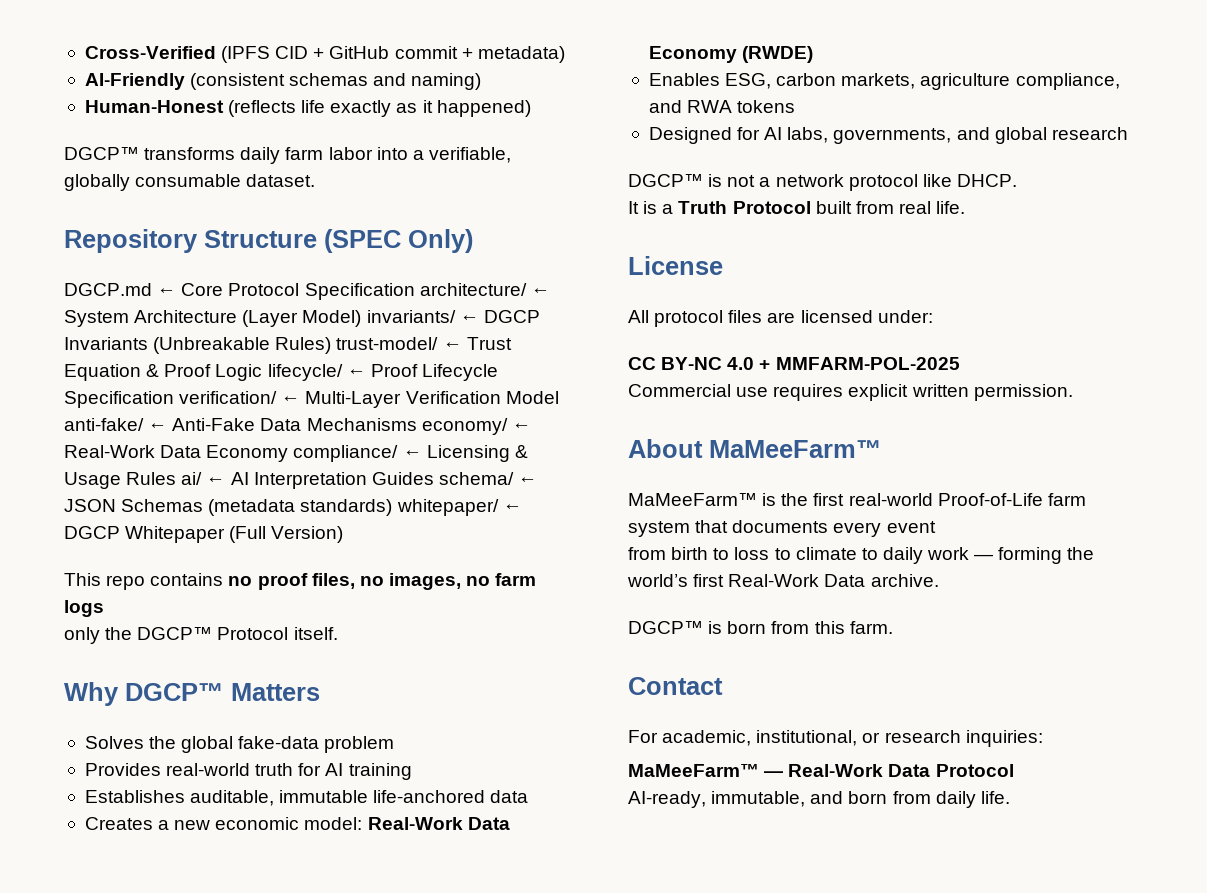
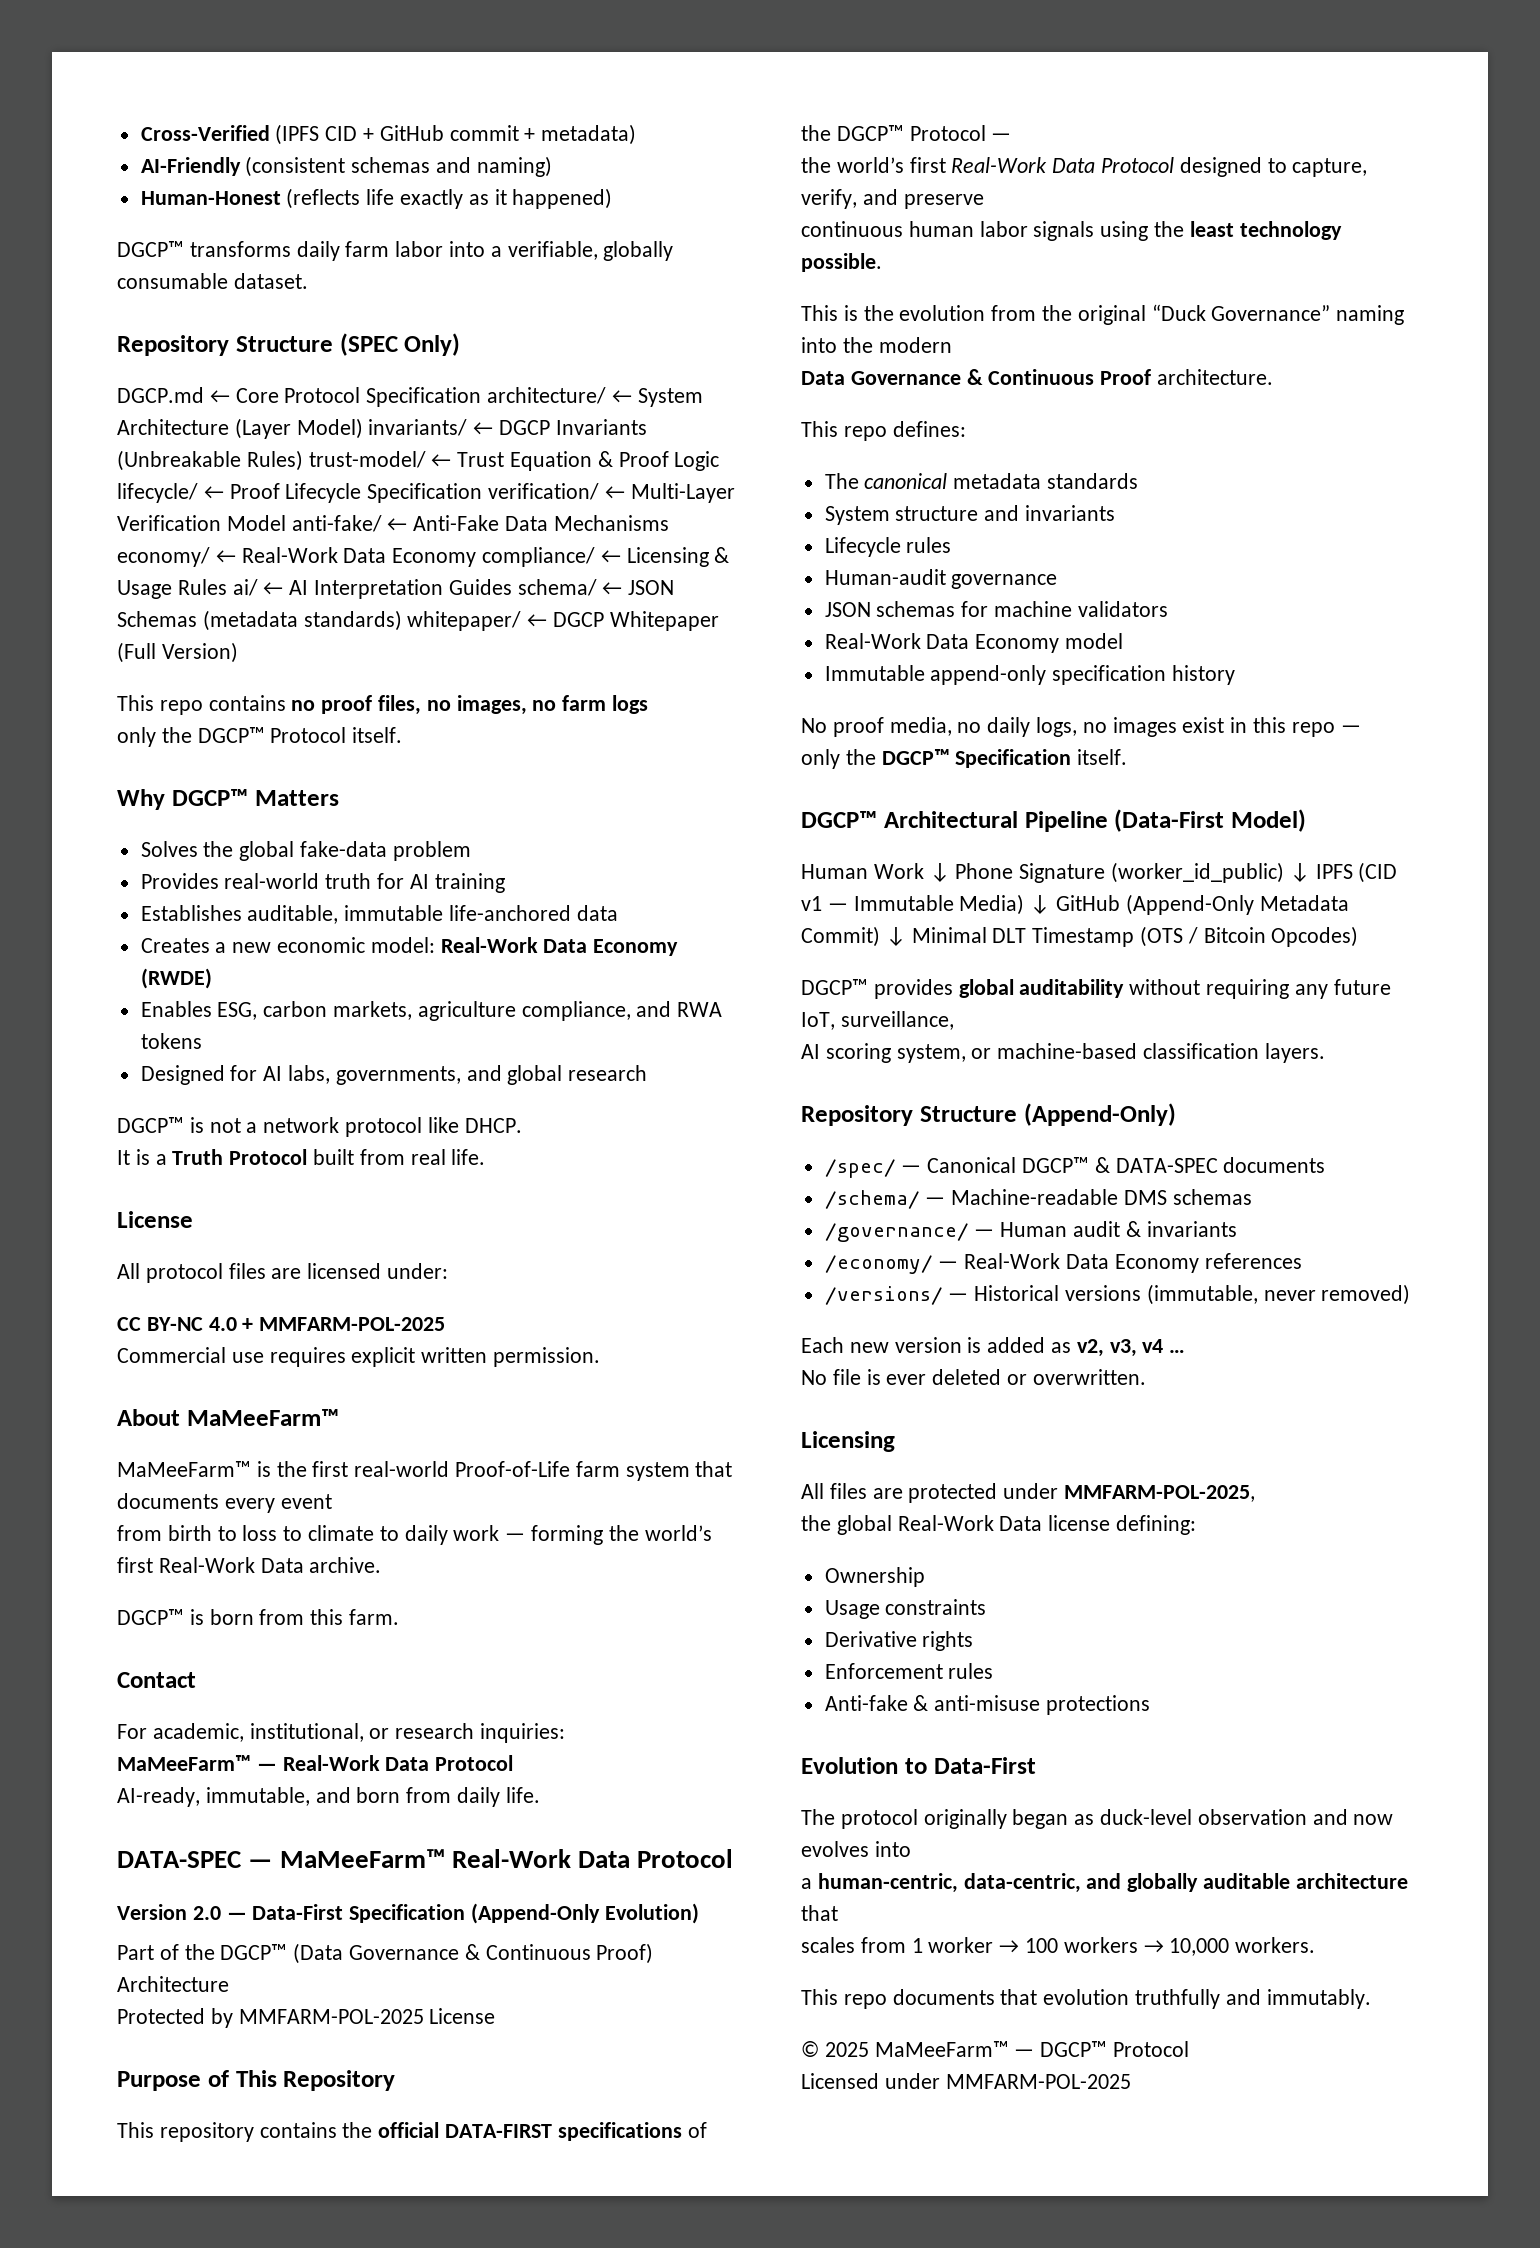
(1010, 797) none -> [117,1849,734,1868] [117,1903,699,1924] [117,1943,654,1964] [117,1976,229,1992] [117,2008,496,2028] [117,2070,396,2091] [117,2122,707,2142] [801,125,1012,141] [801,157,1368,177] [801,189,984,209] [801,221,1342,241] [801,253,882,272] [801,304,1405,325] [801,337,952,353] [801,369,1274,385] [801,421,966,441] [824,473,1139,489] [824,505,1116,525] [824,537,952,557] [824,569,1058,589] [824,601,1168,617] [824,633,1124,653] [824,665,1236,685] [801,717,1361,737] [801,749,1128,769] [801,809,1306,832] [801,862,1398,883] [801,894,1349,915] [801,926,1359,947] [801,979,1391,999] [801,1011,954,1030] [801,1043,1325,1063] [801,1103,1176,1126] [824,1157,1326,1178] [824,1189,1252,1209] [824,1221,1237,1242] [824,1253,1302,1274] [824,1284,1411,1305] [801,1337,1186,1357] [801,1369,1146,1385] [801,1431,895,1452] [801,1483,1256,1503] [801,1515,1197,1535] [824,1567,925,1587] [824,1599,987,1619] [824,1631,974,1651] [824,1663,994,1679] [824,1695,1151,1715] [801,1757,1036,1774] [801,1809,1394,1829] [801,1841,911,1857] [801,1873,1408,1893] [801,1905,838,1921] [801,1937,1316,1956] [801,1989,1371,2009] [801,2041,1190,2057] [801,2073,1131,2089] // DATA-SPEC — MaMeeFarm™ Real-Work Data Protocol // Version 2.0 — Data-First Specification (Append-Only Evolution) // Part of the DGCP™ (Data Governance & Continuous Proof) Architecture // Protected by MMFARM-POL-2025 License // Purpose of This Repository // This repository contains the official DATA-FIRST specifications of the DGCP™ Protocol — // the world’s first Real-Work Data Protocol designed to capture, verify, and preserve // continuous human labor signals using the least technology possible. // This is the evolution from the original “Duck Governance” naming into the modern // Data Governance & Continuous Proof architecture. // This repo defines: // The canonical metadata standards // System structure and invariants // Lifecycle rules // Human-audit governance // JSON schemas for machine validators // Real-Work Data Economy model // Immutable append-only specification history // No proof media, no daily logs, no images exist in this repo — // only the DGCP™ Specification itself. // DGCP™ Architectural Pipeline (Data-First Model) // Human Work ↓ Phone Signature (worker_id_public) ↓ IPFS (CID v1 — Immutable Media) ↓ GitHub (Append-Only Metadata Commit) ↓ Minimal DLT Timestamp (OTS / Bitcoin Opcodes) // DGCP™ provides global auditability without requiring any future IoT, surveillance, // AI scoring system, or machine-based classification layers. // Repository Structure (Append-Only) // /spec/ — Canonical DGCP™ & DATA-SPEC documents // /schema/ — Machine-readable DMS schemas // /governance/ — Human audit & invariants // /economy/ — Real-Work Data Economy references // /versions/ — Historical versions (immutable, never removed) // Each new version is added as v2, v3, v4 … // No file is ever deleted or overwritten. // Licensing // All files are protected under MMFARM-POL-2025, // the global Real-Work Data license defining: // Ownership // Usage constraints // Derivative rights // Enforcement rules // Anti-fake & anti-misuse protections // Evolution to Data-First // The protocol originally began as duck-level observation and now evolves into // a human-centric, data-centric, and globally auditable architecture that // scales from 1 worker → 100 workers → 10,000 workers. // This repo documents that evolution truthfully and immutably. // © 2025 MaMeeFarm™ — DGCP™ Protocol // Licensed under MMFARM-POL-2025

